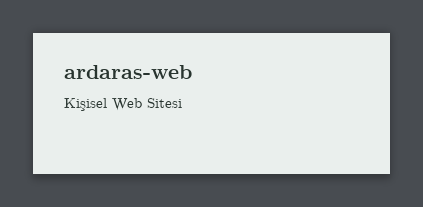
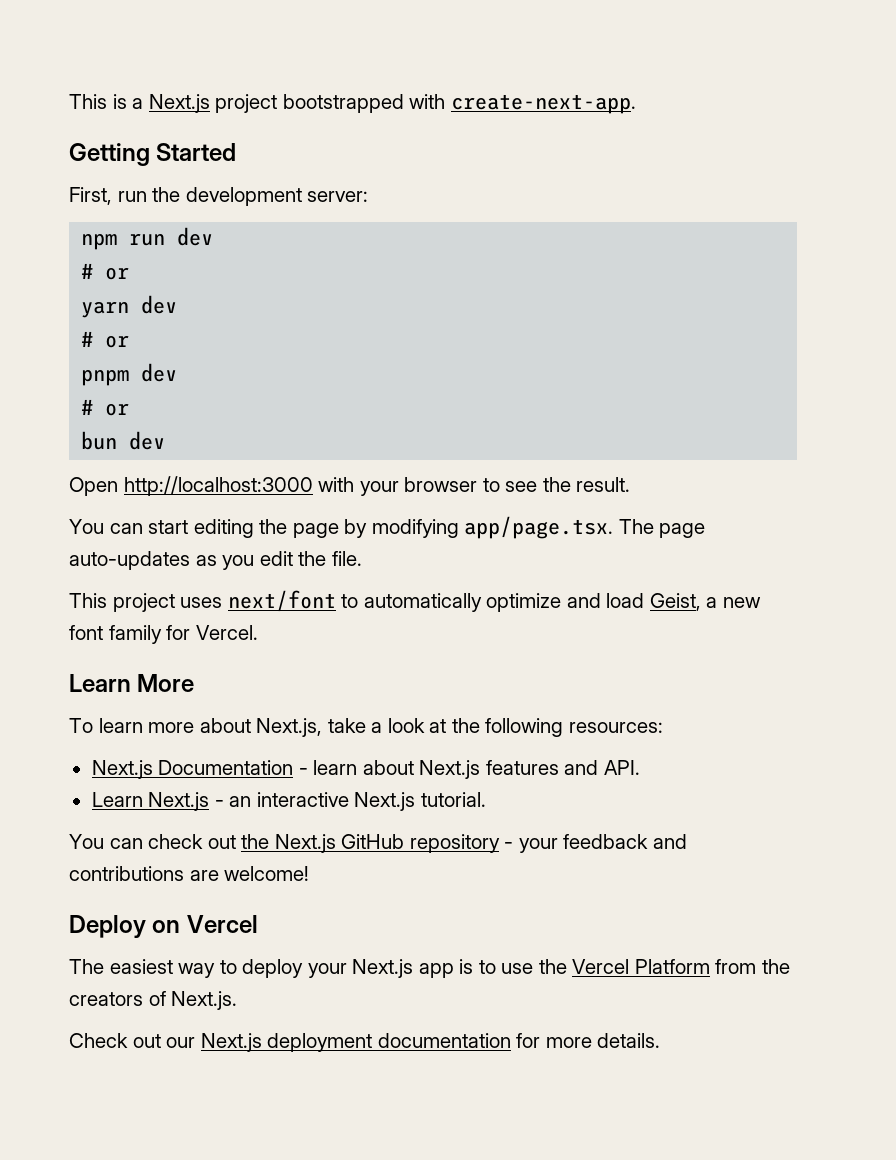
[64,65,192,79] [64,98,182,111] ardaras-web // Kişisel Web Sitesi -> [69,94,636,114] [69,143,237,166] [69,187,369,206] [81,227,214,250] [81,263,130,280] [81,295,178,318] [81,331,130,348] [81,363,178,386] [81,399,130,416] [81,431,166,450] [69,476,631,496] [69,516,706,539] [69,551,362,570] [69,590,761,612] [69,625,258,644] [69,674,195,692] [69,718,663,737] [91,760,640,779] [91,792,486,811] [69,834,687,853] [69,866,310,881] [69,915,258,938] [69,959,791,978] [69,991,238,1010] [69,1033,661,1052] This is a Next.js project bootstrapped with create-next-app. // Getting Started // First, run the development server: // npm run dev // # or // yarn dev // # or // pnpm dev // # or // bun dev // Open http://localhost:3000 with your browser to see the result. // You can start editing the page by modifying app/page.tsx. The page auto-updates as you edit the file. // This project uses next/font to automatically optimize and load Geist, a new font family for Vercel. // Learn More // To learn more about Next.js, take a look at the following resources: // Next.js Documentation - learn about Next.js features and API. // Learn Next.js - an interactive Next.js tutorial. // You can check out the Next.js GitHub repository - your feedback and contributions are welcome! // Deploy on Vercel // The easiest way to deploy your Next.js app is to use the Vercel Platform from the creators of Next.js. // Check out our Next.js deployment documentation for more details.

